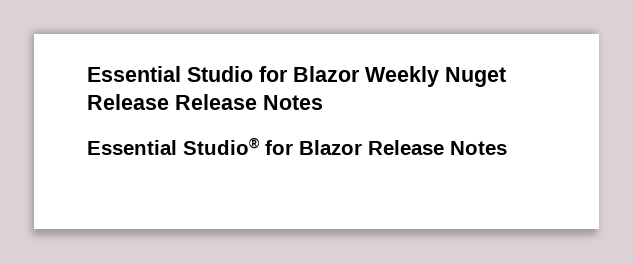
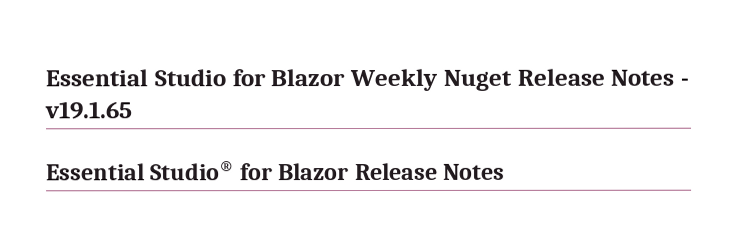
[175,94,323,110] Release Notes -> [610,69,689,86] [44,101,133,120] Notes - v19.1.65

